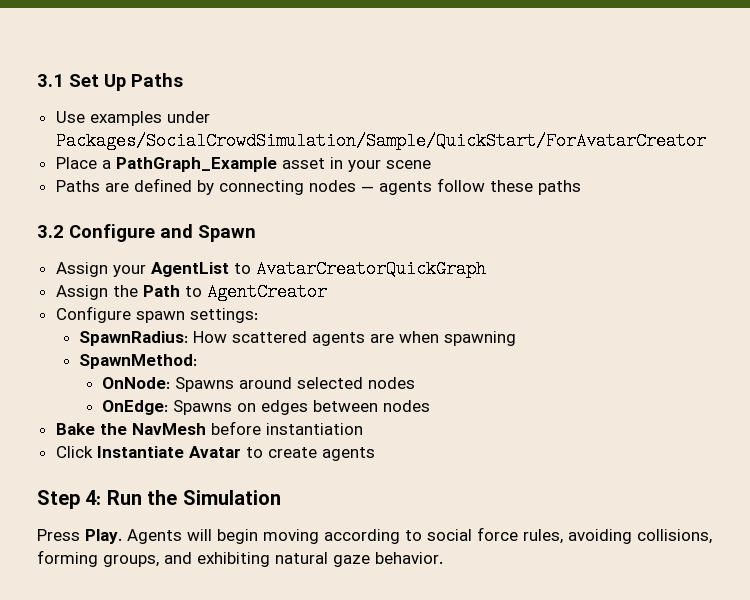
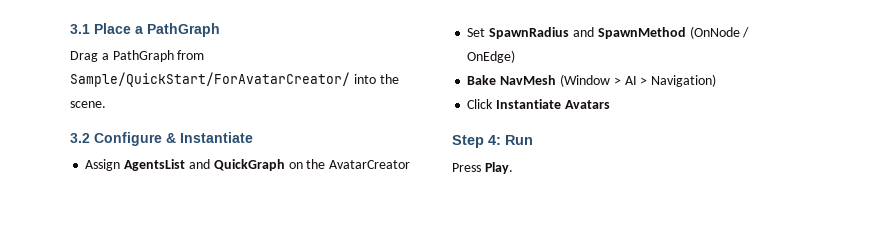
[69,73,183,91] [55,111,210,126] [55,132,706,150] [55,157,431,172] [55,178,581,195] Set Up Paths // Use examples under Packages/SocialCrowdSimulation/Sample/QuickStart/ForAvatarCreator // Place a PathGraph_Example asset in your scene // Paths are defined by connecting nodes — agents follow these paths -> [94,23,220,37] [70,50,205,62] [70,72,399,87] [70,101,106,108] Place a PathGraph // Drag a PathGraph from Sample/QuickStart/ForAvatarCreator/ into the scene.
[160,224,256,242] [55,260,486,278] [55,283,327,301] [55,306,258,323] [78,331,516,346] [78,354,197,369] [101,377,415,392] [101,400,430,415] [55,421,363,435] [55,446,375,461] and Spawn // Assign your AgentList to AvatarCreatorQuickGraph // Assign the Path to AgentCreator // Configure spawn settings: // SpawnRadius: How scattered agents are when spawning // SpawnMethod: // OnNode: Spawns around selected nodes // OnEdge: Spawns on edges between nodes // Bake the NavMesh before instantiation // Click Instantiate Avatar to create agents -> [166,132,253,143] [85,159,411,171] [467,26,750,39] [467,50,516,63] [467,74,717,87] [467,99,610,109] & Instantiate // Assign AgentsList and QuickGraph on the AvatarCreator // Set SpawnRadius and SpawnMethod (OnNode / OnEdge) // Bake NavMesh (Window > AI > Navigation) // Click Instantiate Avatars
[147,490,281,505] the Simulation -> (533, 140) none
[127,527,712,544] [37,550,443,567] Agents will begin moving according to social force rules, avoiding collisions, forming groups, and exhibiting natural gaze behavior. -> (513, 168) none

